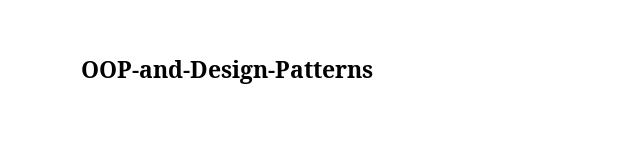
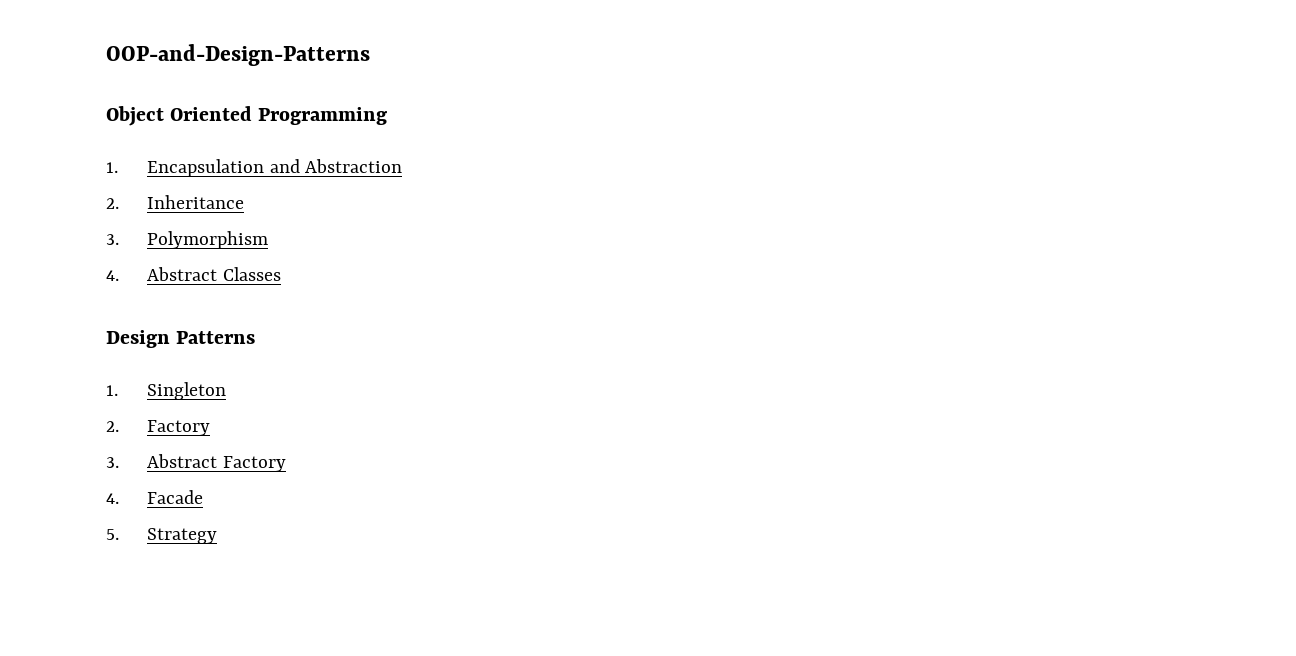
(373, 72) none -> [106,106,388,126] [106,159,403,177] [106,195,244,209] [106,231,268,249] [106,267,281,281] [106,330,256,348] [106,382,226,400] [106,420,210,436] [106,454,286,472] [106,490,203,504] [106,528,217,544] // Object Oriented Programming // 1. Encapsulation and Abstraction // 2. Inheritance // 3. Polymorphism // 4. Abstract Classes // Design Patterns // 1. Singleton // 2. Factory // 3. Abstract Factory // 4. Facade // 5. Strategy

